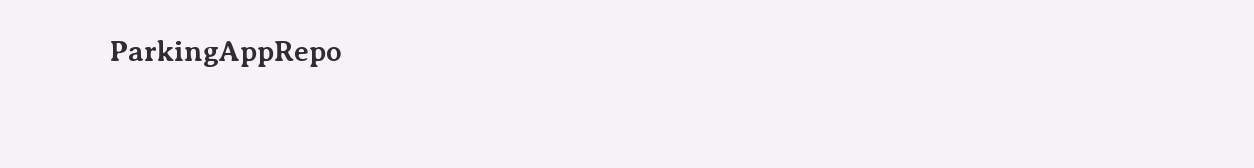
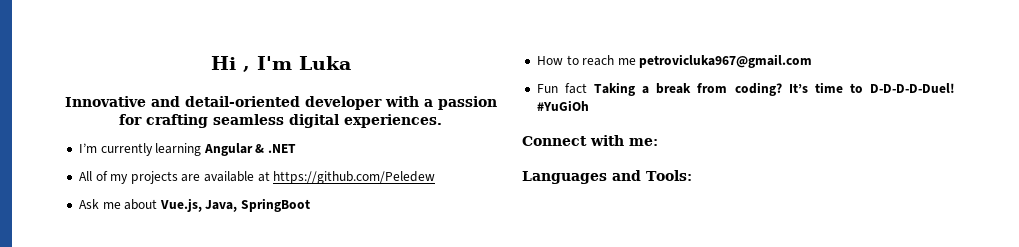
[109,40,342,67] ParkingAppRepo -> [210,56,351,72] [64,96,497,110] [119,114,442,128] [78,143,297,156] [78,171,436,184] [78,198,311,212] [536,54,813,68] [536,82,955,96] [536,100,589,111] [522,135,658,146] [522,170,692,184] Hi , I'm Luka // Innovative and detail-oriented developer with a passion for crafting seamless digital experiences. // I’m currently learning Angular & .NET // All of my projects are available at https://github.com/Peledew // Ask me about Vue.js, Java, SpringBoot // How to reach me petrovicluka967@gmail.com // Fun fact Taking a break from coding? It’s time to D-D-D-D-Duel! #YuGiOh // Connect with me: // Languages and Tools:

